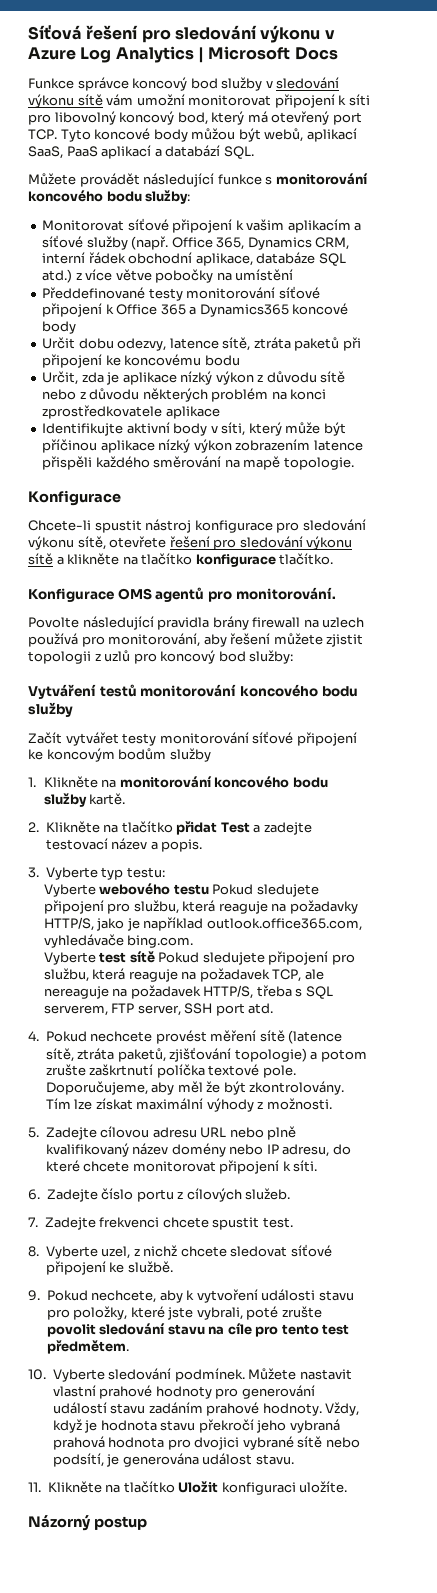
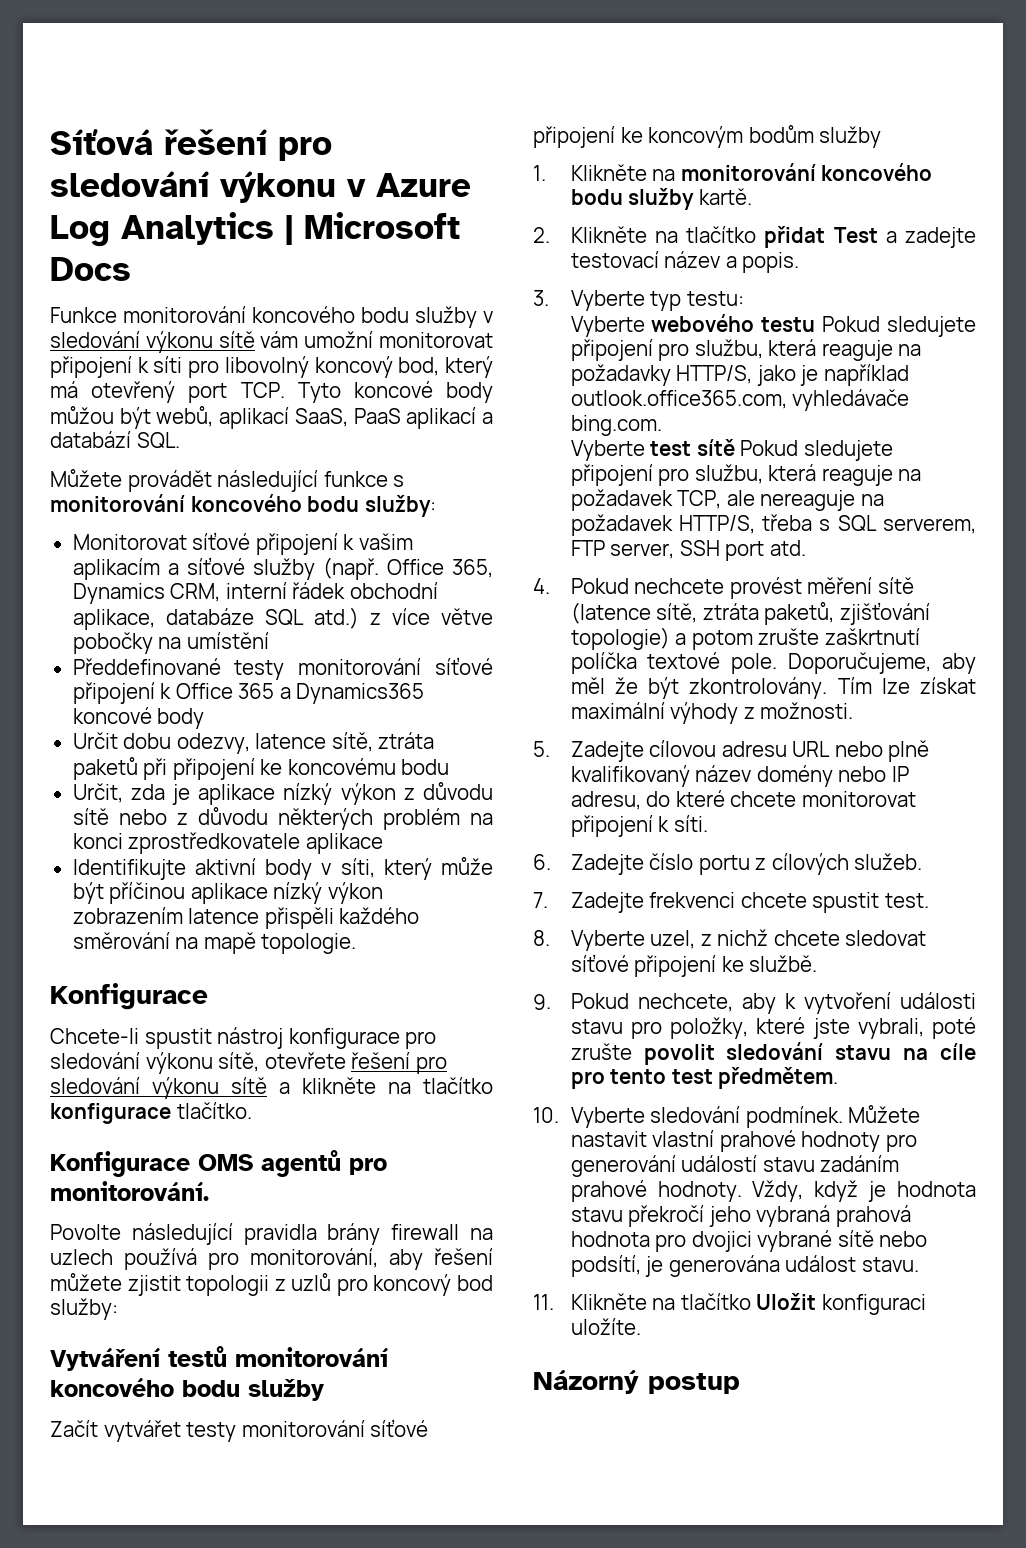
[77,77,218,91] správce koncový bod -> [123,306,409,323] monitorování koncového bodu

